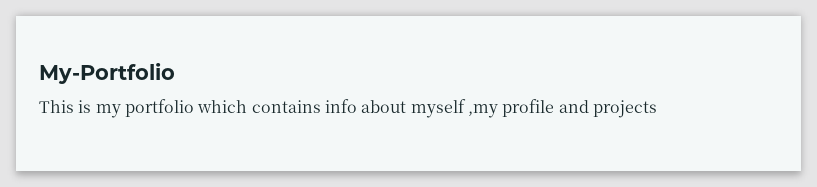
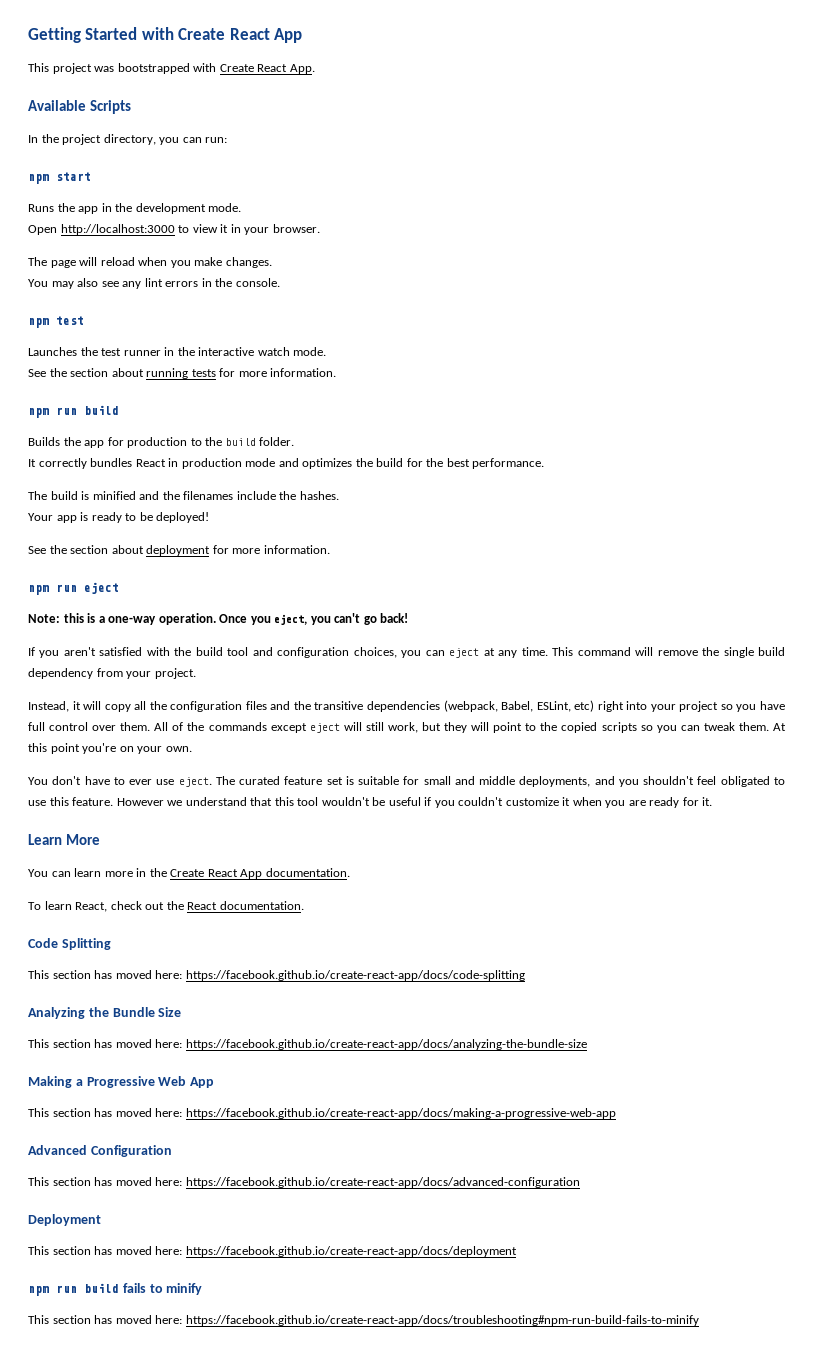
[39,63,175,84] [39,99,657,118] My-Portfolio // This is my portfolio which contains info about myself ,my profile and projects -> [28,27,303,43] [28,63,315,74] [28,100,132,114] [28,134,228,145] [28,172,91,184] [28,203,242,214] [28,224,320,235] [28,257,272,268] [28,278,280,289] [28,316,84,328] [28,347,327,356] [28,368,337,379] [28,405,119,418] [28,437,295,448] [28,458,545,469] [28,491,339,500] [28,512,210,523] [28,545,330,556] [28,582,119,595] [28,613,409,625] [28,647,785,658] [28,668,196,679] [28,700,785,712] [28,722,787,733] [28,743,192,754] [28,776,785,787] [28,797,713,808] [28,834,101,845] [28,868,350,879] [28,901,304,912] [28,938,111,950] [28,970,525,981] [28,1007,182,1019] [28,1039,587,1050] [28,1076,215,1088] [28,1108,616,1119] [28,1145,172,1157] [28,1177,580,1188] [28,1214,101,1226] [28,1246,517,1257] [28,1283,203,1296] [28,1315,699,1326] Getting Started with Create React App // This project was bootstrapped with Create React App. // Available Scripts // In the project directory, you can run: // npm start // Runs the app in the development mode. // Open http://localhost:3000 to view it in your browser. // The page will reload when you make changes. // You may also see any lint errors in the console. // npm test // Launches the test runner in the interactive watch mode. // See the section about running tests for more information. // npm run build // Builds the app for production to the build folder. // It correctly bundles React in production mode and optimizes the build for the best performance. // The build is minified and the filenames include the hashes. // Your app is ready to be deployed! // See the section about deployment for more information. // npm run eject // Note: this is a one-way operation. Once you eject, you can't go back! // If you aren't satisfied with the build tool and configuration choices, you can eject at any time. This command will remove the single build dependency from your project. // Instead, it will copy all the configuration files and the transitive dependencies (webpack, Babel, ESLint, etc) right into your project so you have full control over them. All of the commands except eject will still work, but they will point to the copied scripts so you can tweak them. At this point you're on your own. // You don't have to ever use eject. The curated feature set is suitable for small and middle deployments, and you shouldn't feel obligated to use this feature. However we understand that this tool wouldn't be useful if you couldn't customize it when you are ready for it. // Learn More // You can learn more in the Create React App documentation. // To learn React, check out the React documentation. // Code Splitting // This section has moved here: https://facebook.github.io/create-react-app/docs/code-splitting // Analyzing the Bundle Size // This section has moved here: https://facebook.github.io/create-react-app/docs/analyzing-the-bundle-size // Making a Progressive Web App // This section has moved here: https://facebook.github.io/create-react-app/docs/making-a-progressive-web-app // Advanced Configuration // This section has moved here: https://facebook.github.io/create-react-app/docs/advanced-configuration // Deployment // This section has moved here: https://facebook.github.io/create-react-app/docs/deployment // npm run build fails to minify // This section has moved here: https://facebook.github.io/create-react-app/docs/troubleshooting#npm-run-build-fails-to-minify

